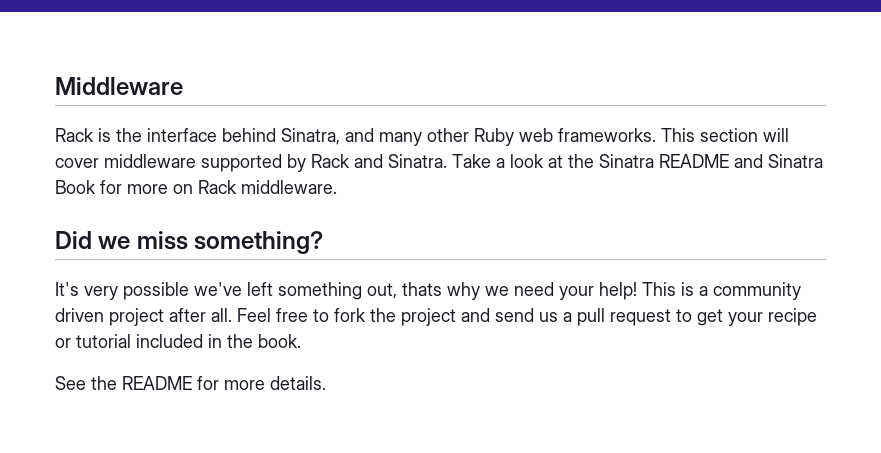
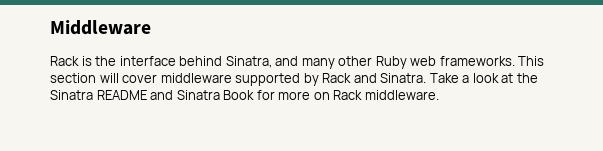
[55,231,324,254] [55,282,801,300] [55,308,817,326] [55,334,301,348] [55,376,326,390] // Did we miss something? // It's very possible we've left something out, thats why we need your help! This is a community driven project after all. Feel free to fork the project and send us a pull request to get your recipe or tutorial included in the book. // See the README for more details. -> (439, 95) none

